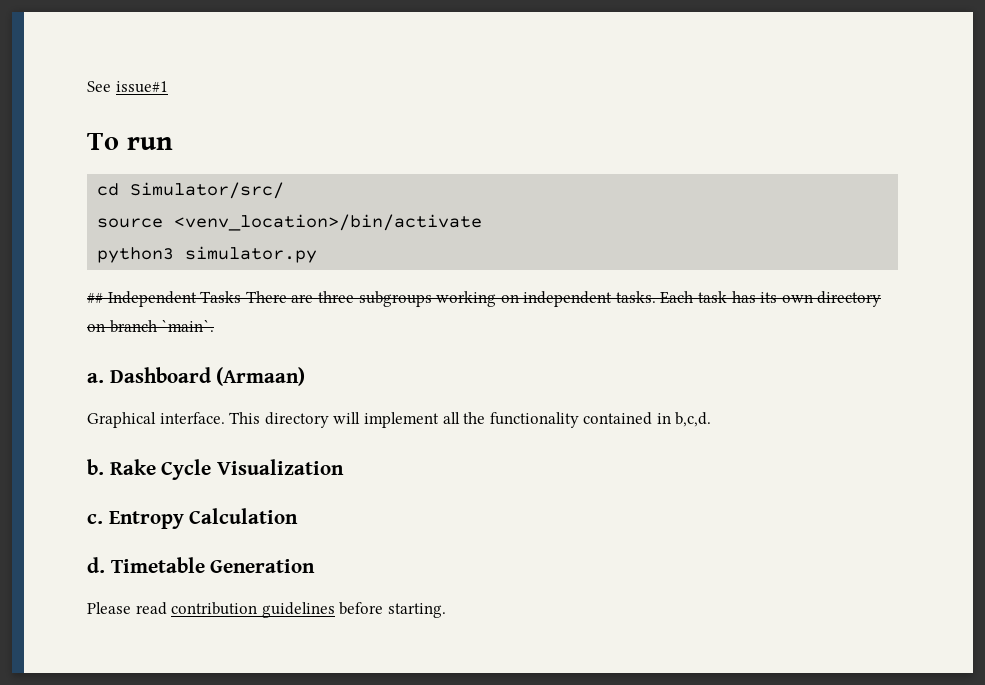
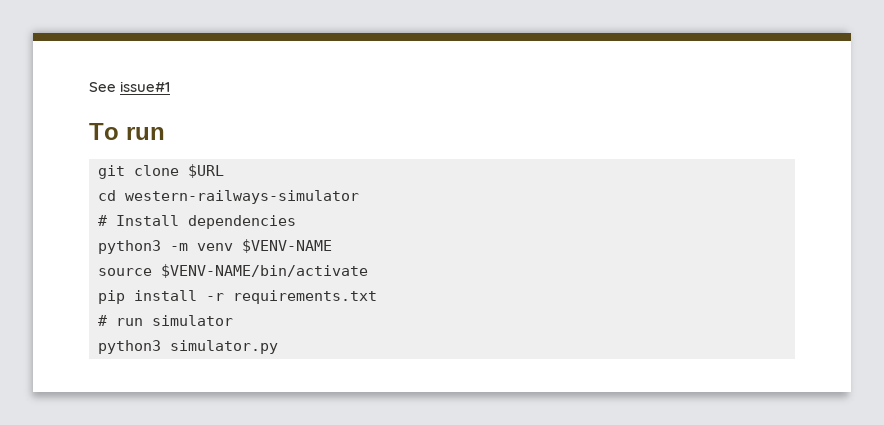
[97,182,285,199] [97,214,483,231] [97,246,318,263] [87,291,882,307] [87,319,215,333] [87,367,306,386] [87,412,712,428] [87,459,344,480] [87,508,299,529] [87,557,316,573] [87,602,446,618] cd Simulator/src/ // source <venv_location>/bin/activate // python3 simulator.py // ## Independent Tasks There are three subgroups working on independent tasks. Each task has its own directory on branch `main`. // a. Dashboard (Armaan) // Graphical interface. This directory will implement all the functionality contained in b,c,d. // b. Rake Cycle Visualization // c. Entropy Calculation // d. Timetable Generation // Please read contribution guidelines before starting. -> [98,164,224,179] [98,190,359,204] [98,215,296,229] [98,239,332,254] [98,264,368,278] [98,290,377,304] [98,315,233,326] [98,340,278,354] git clone $URL // cd western-railways-simulator // # Install dependencies // python3 -m venv $VENV-NAME // source $VENV-NAME/bin/activate // pip install -r requirements.txt // # run simulator // python3 simulator.py

